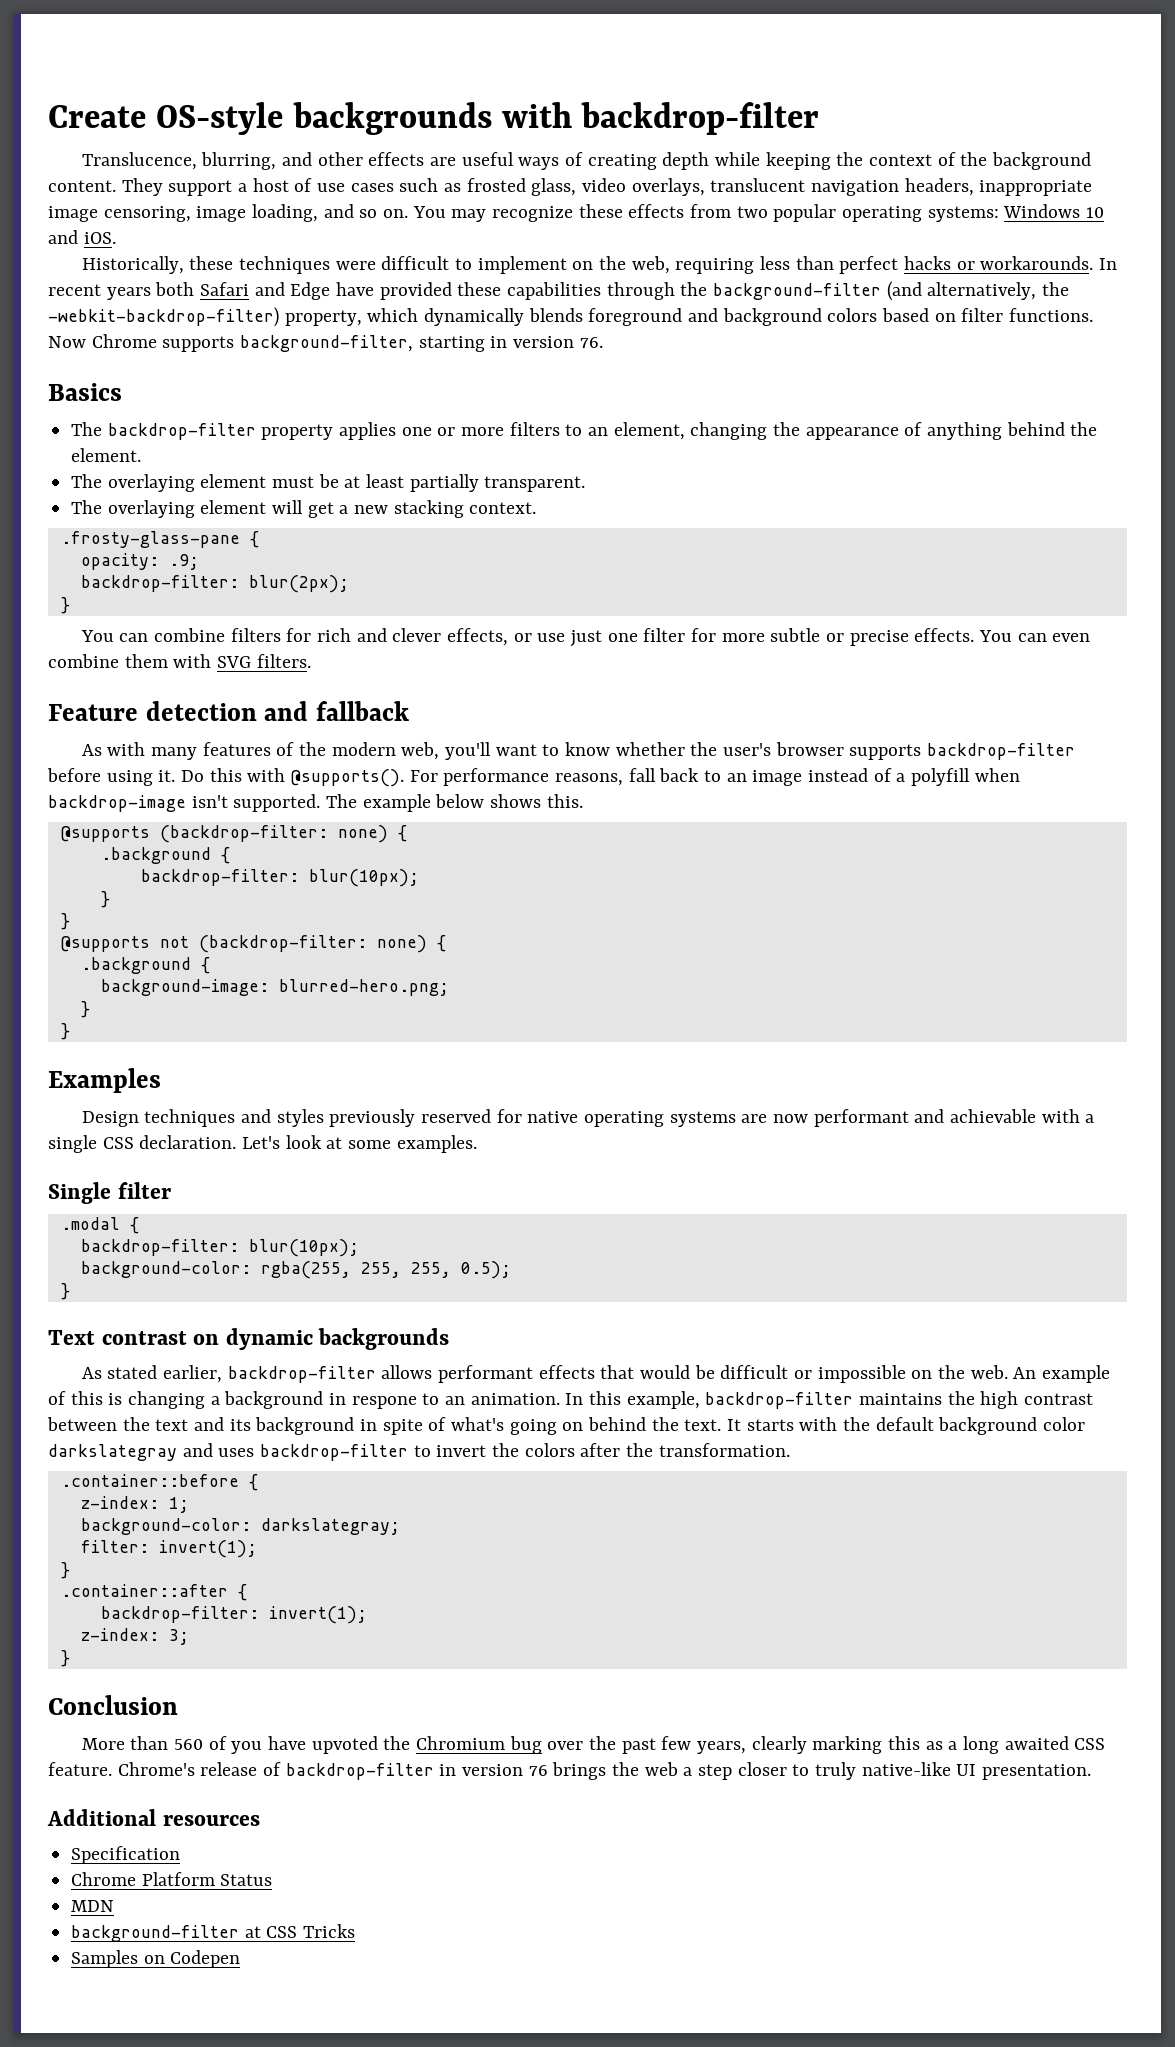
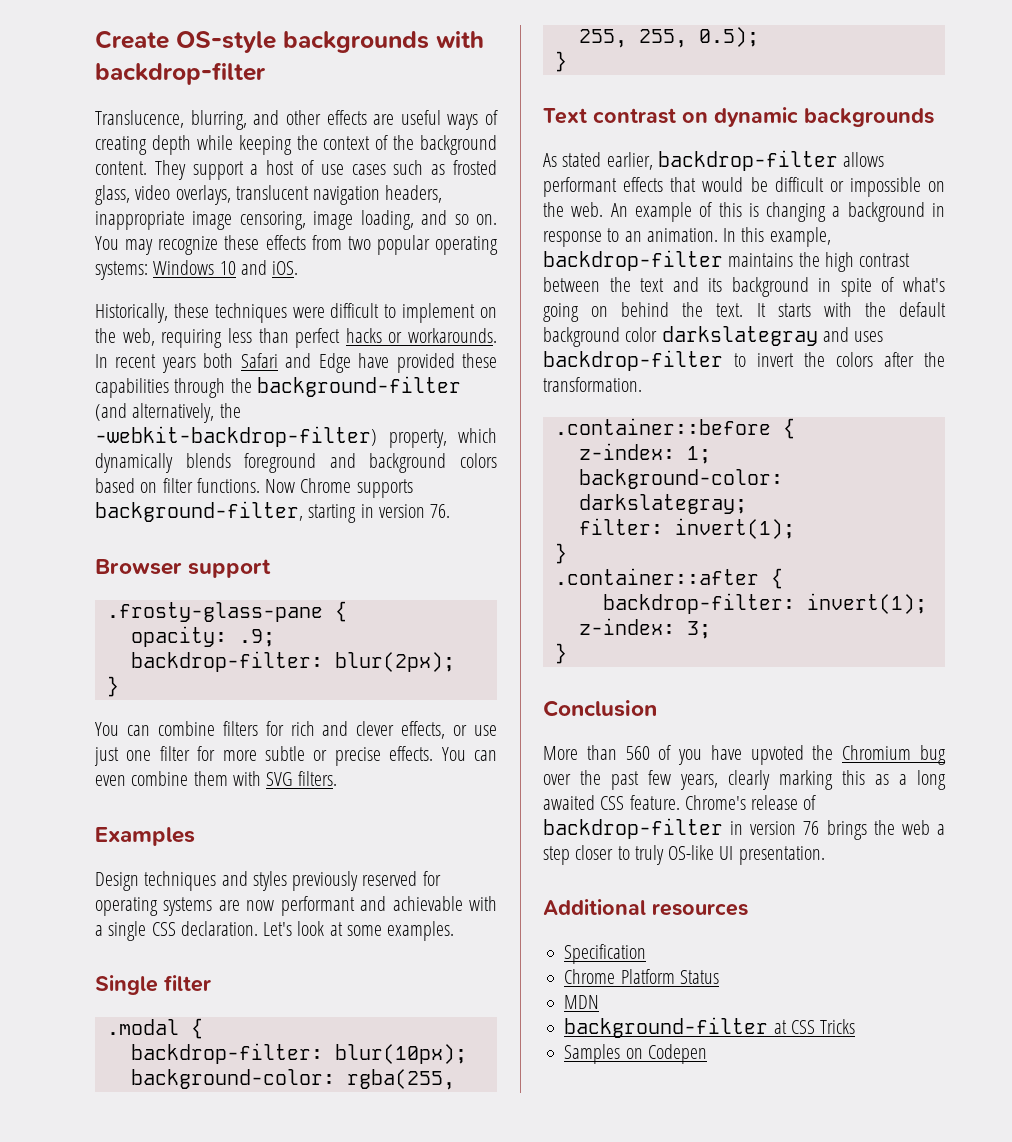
[48,383,122,401] [71,422,1098,440] [71,448,142,462] [71,474,586,492] [71,500,537,518] Basics // The backdrop-filter property applies one or more filters to an element, changing the appearance of anything behind the element. // The overlaying element must be at least partially transparent. // The overlaying element will get a new stacking context. -> [95,559,272,578] Browser support
[48,701,410,721] [81,742,1076,760] [47,768,1020,787] [48,794,583,812] [60,825,407,843] [100,847,230,864] [140,869,419,887] [100,891,110,908] [60,913,70,930] [60,935,446,953] [80,957,210,974] [100,979,449,996] [80,1001,90,1018] [60,1023,70,1040] // Feature detection and fallback // As with many features of the modern web, you'll want to know whether the user's browser supports backdrop-filter before using it. Do this with @supports(). For performance reasons, fall back to an image instead of a polyfill when backdrop-image isn't supported. The example below shows this. // @supports (backdrop-filter: none) { // .background { // backdrop-filter: blur(10px); // } // } // @supports not (backdrop-filter: none) { // .background { // background-image: blurred-hero.png; // } // } -> (338, 778) none
[527,1111,579,1123] native -> (441, 878) none
[351,1396,417,1409] respone -> [543,231,602,247] response
[861,1762,951,1776] native-like -> [668,845,715,860] OS-like

